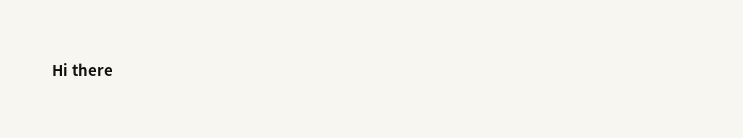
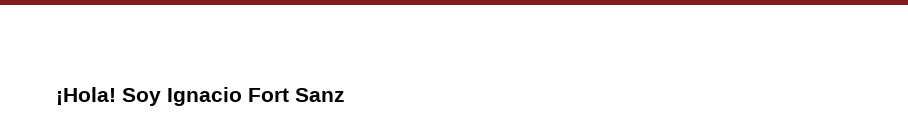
[52,63,114,76] Hi there -> [56,87,345,106] ¡Hola! Soy Ignacio Fort Sanz

